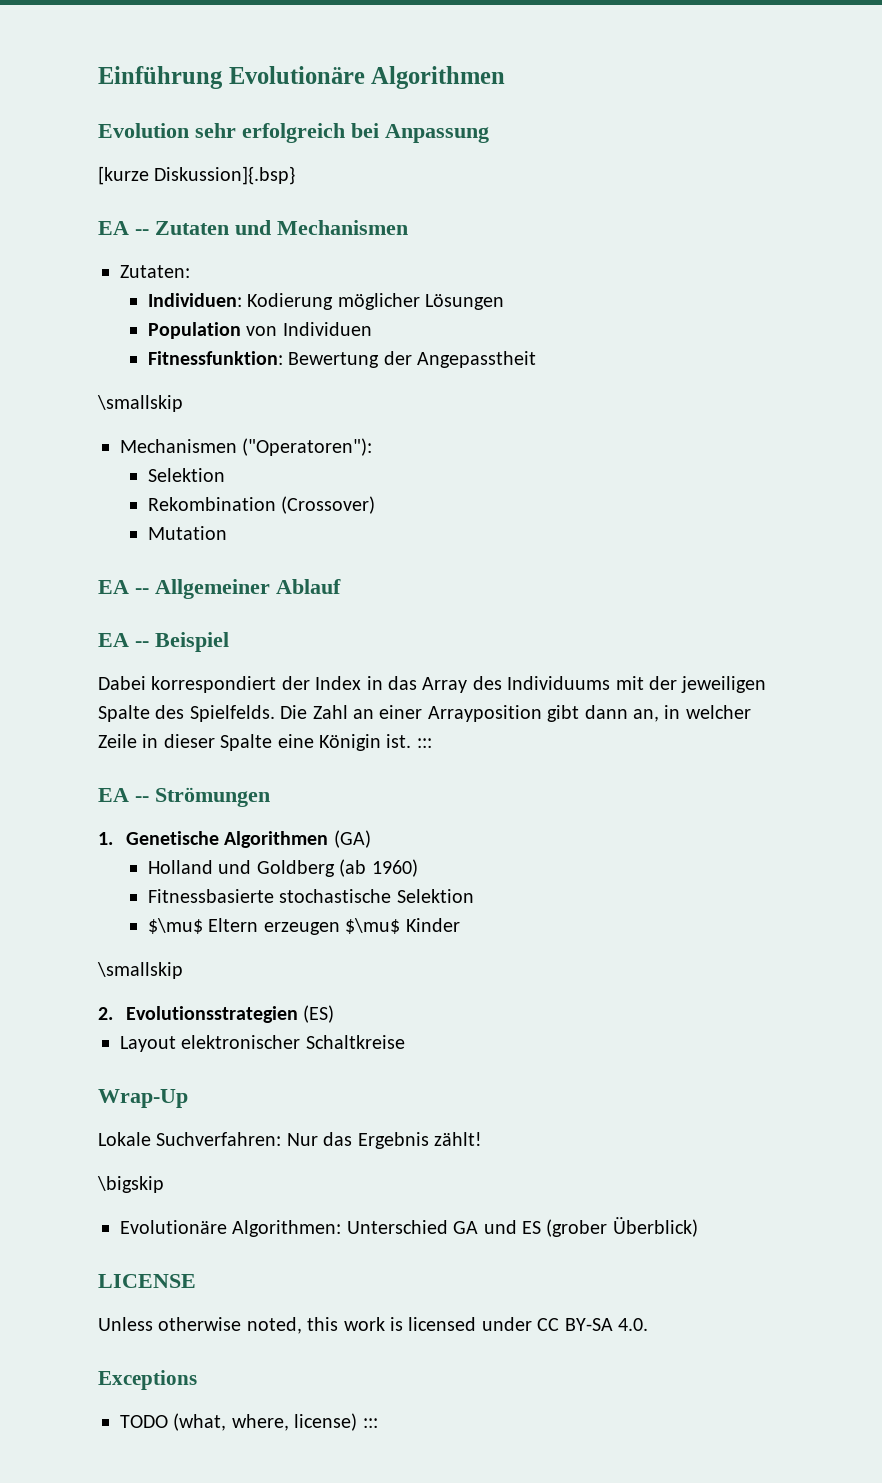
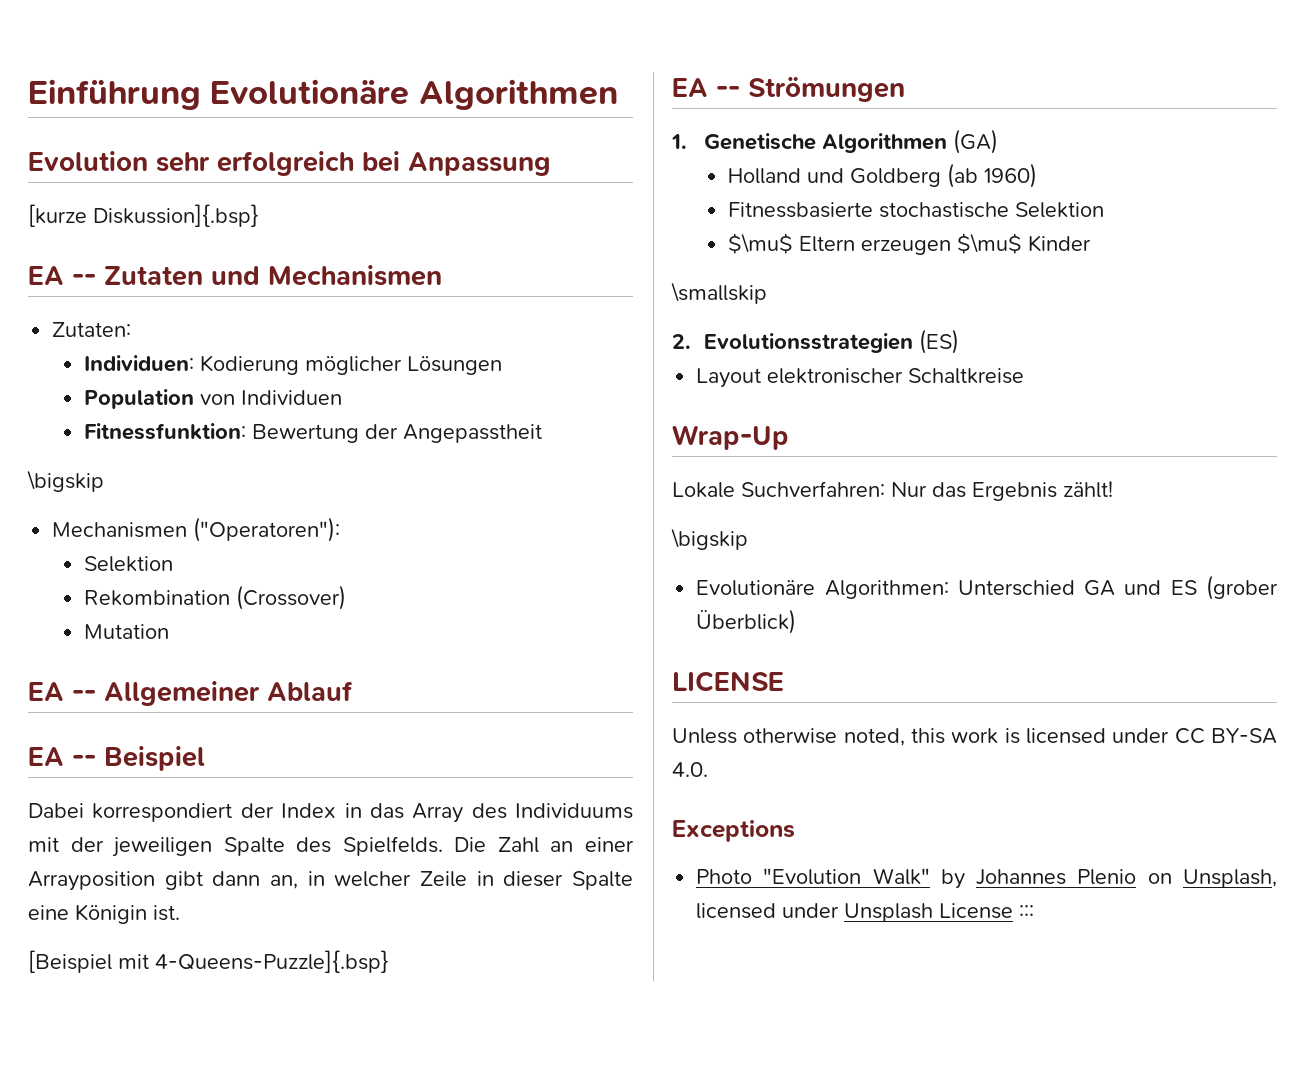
[97,395,183,412] \smallskip -> [27,470,104,492] \bigskip
[416,738,432,748] ::: -> [28,950,389,973] // [Beispiel mit 4-Queens-Puzzle]{.bsp}
[120,1413,358,1431] TODO (what, where, license) -> [696,868,1277,889] [696,903,1014,922] Photo "Evolution Walk" by Johannes Plenio on Unsplash, licensed under Unsplash License

